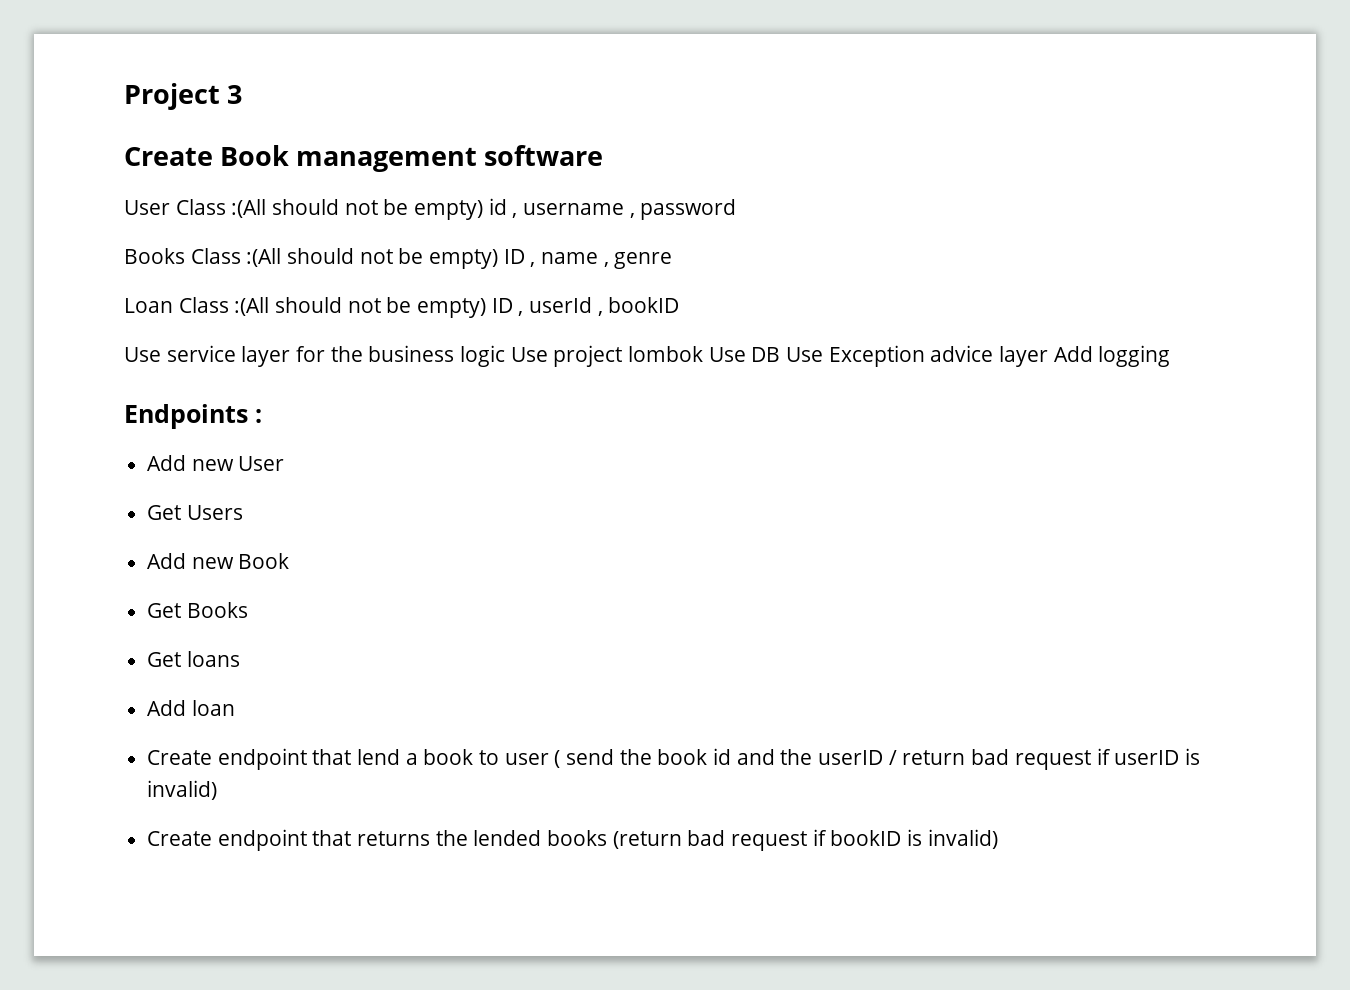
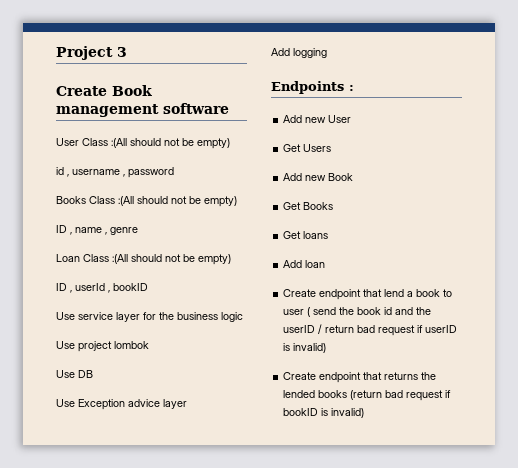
(484, 210) none -> (230, 143) //
(499, 259) none -> (237, 201) //
(487, 308) none -> (231, 259) //
(506, 356) none -> (243, 317) //
(704, 354) none -> (149, 345) //
(781, 354) none -> (93, 374) //
(1049, 356) none -> (187, 404) //

